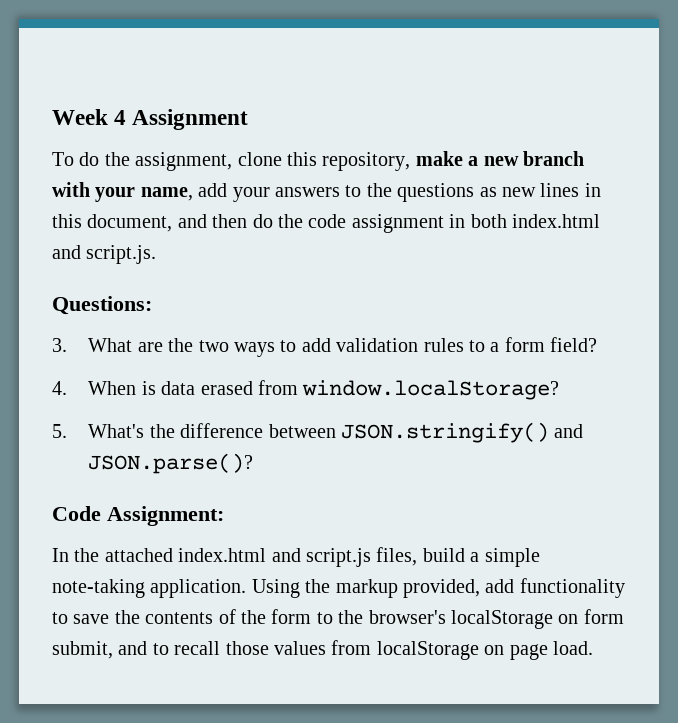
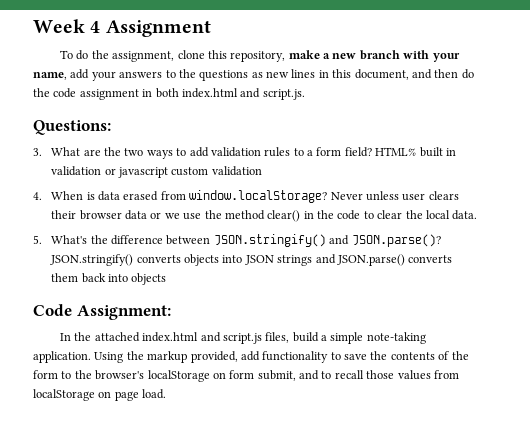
(598, 344) none -> [375,147,456,157] [51,166,262,178] HTML% built in validation or javascript custom validation
(560, 390) none -> [330,191,459,201] [51,210,478,222] Never unless user clears their browser data or we use the method clear() in the code to clear the local data.
(254, 463) none -> [50,254,453,266] [51,273,167,285] JSON.stringify() converts objects into JSON strings and JSON.parse() converts them back into objects

